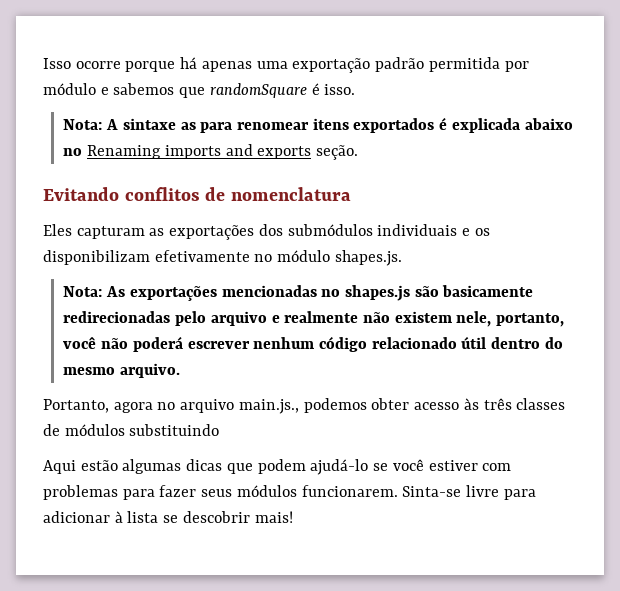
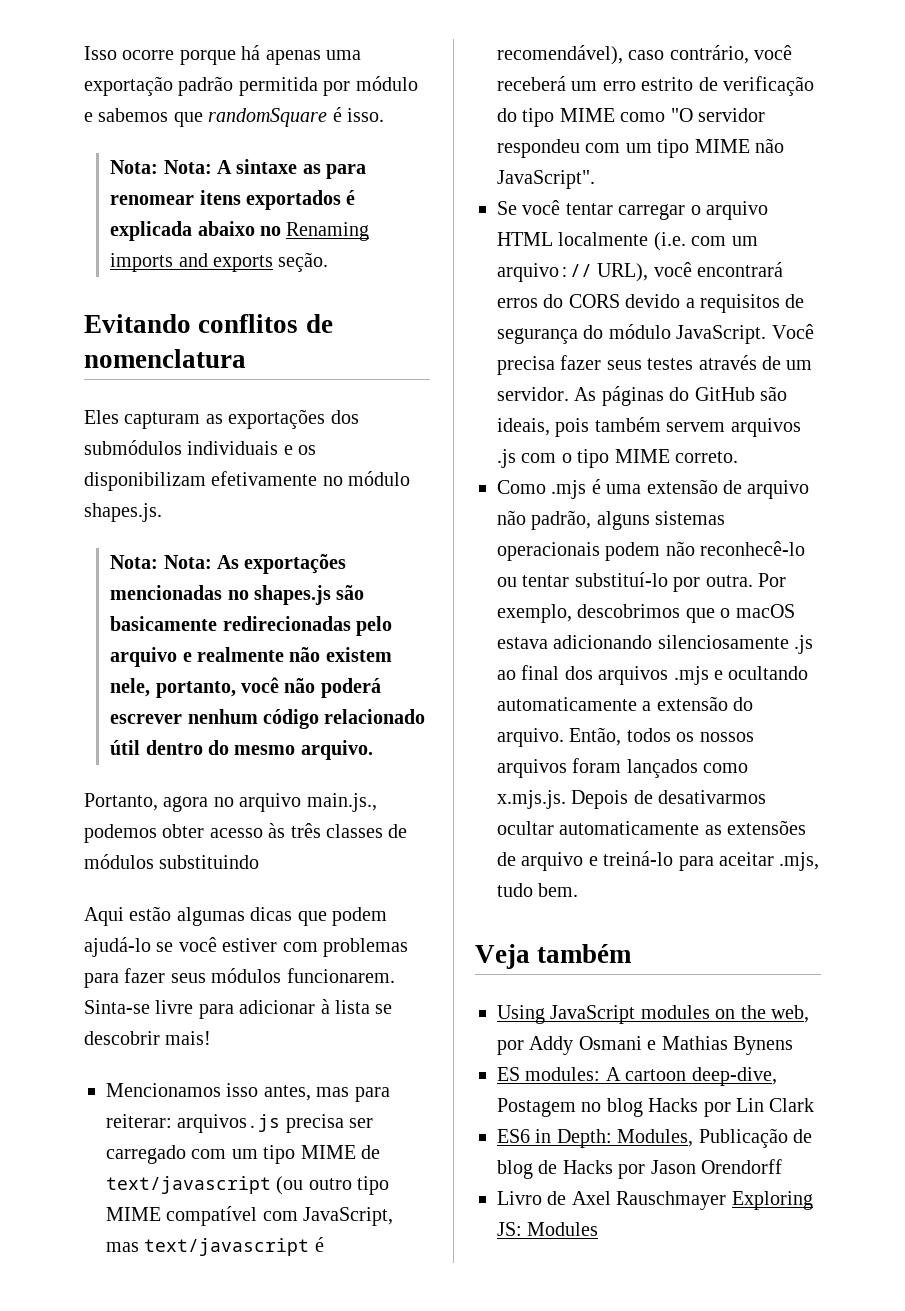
(103, 124) none -> [163,160,212,174] Nota:
(103, 291) none -> [163,555,212,569] Nota:
(293, 517) none -> [106,1083,390,1102] [106,1114,374,1133] [106,1145,380,1164] [106,1176,390,1195] [106,1206,394,1226] [106,1237,324,1256] [497,45,793,65] [497,76,814,96] [497,108,765,127] [497,138,784,158] [497,170,595,189] [497,200,768,220] [497,232,758,251] [497,262,784,282] [497,294,805,313] [497,324,814,344] [497,355,813,375] [497,386,787,406] [497,417,801,437] [497,449,738,468] [497,479,810,499] [497,510,726,530] [497,541,806,561] [497,572,786,592] [497,604,795,623] [497,635,814,654] [497,665,809,685] [497,696,754,711] [497,727,754,747] [497,758,749,778] [497,790,767,809] [497,820,807,835] [497,851,820,871] [497,883,579,897] [475,944,633,969] [497,1005,809,1024] [497,1036,793,1055] [497,1067,777,1086] [497,1098,815,1117] [497,1128,812,1148] [497,1159,782,1179] [497,1191,813,1210] [497,1222,599,1236] // Mencionamos isso antes, mas para reiterar: arquivos.js precisa ser carregado com um tipo MIME de text/javascript (ou outro tipo MIME compatível com JavaScript, mas text/javascript é recomendável), caso contrário, você receberá um erro estrito de verificação do tipo MIME como "O servidor respondeu com um tipo MIME não JavaScript". // Se você tentar carregar o arquivo HTML localmente (i.e. com um arquivo:// URL), você encontrará erros do CORS devido a requisitos de segurança do módulo JavaScript. Você precisa fazer seus testes através de um servidor. As páginas do GitHub são ideais, pois também servem arquivos .js com o tipo MIME correto. // Como .mjs é uma extensão de arquivo não padrão, alguns sistemas operacionais podem não reconhecê-lo ou tentar substituí-lo por outra. Por exemplo, descobrimos que o macOS estava adicionando silenciosamente .js ao final dos arquivos .mjs e ocultando automaticamente a extensão do arquivo. Então, todos os nossos arquivos foram lançados como x.mjs.js. Depois de desativarmos ocultar automaticamente as extensões de arquivo e treiná-lo para aceitar .mjs, tudo bem. // Veja também // Using JavaScript modules on the web, por Addy Osmani e Mathias Bynens // ES modules: A cartoon deep-dive, Postagem no blog Hacks por Lin Clark // ES6 in Depth: Modules, Publicação de blog de Hacks por Jason Orendorff // Livro de Axel Rauschmayer Exploring JS: Modules

